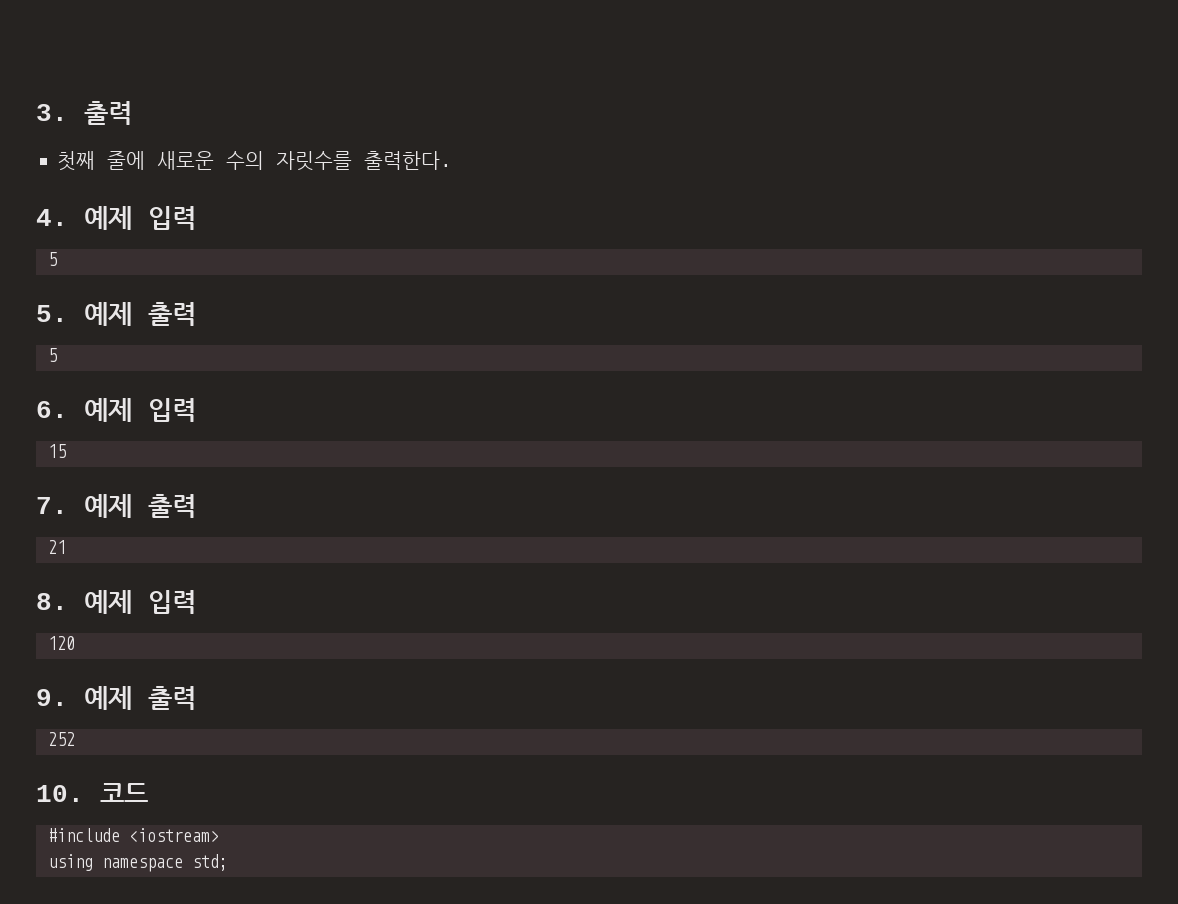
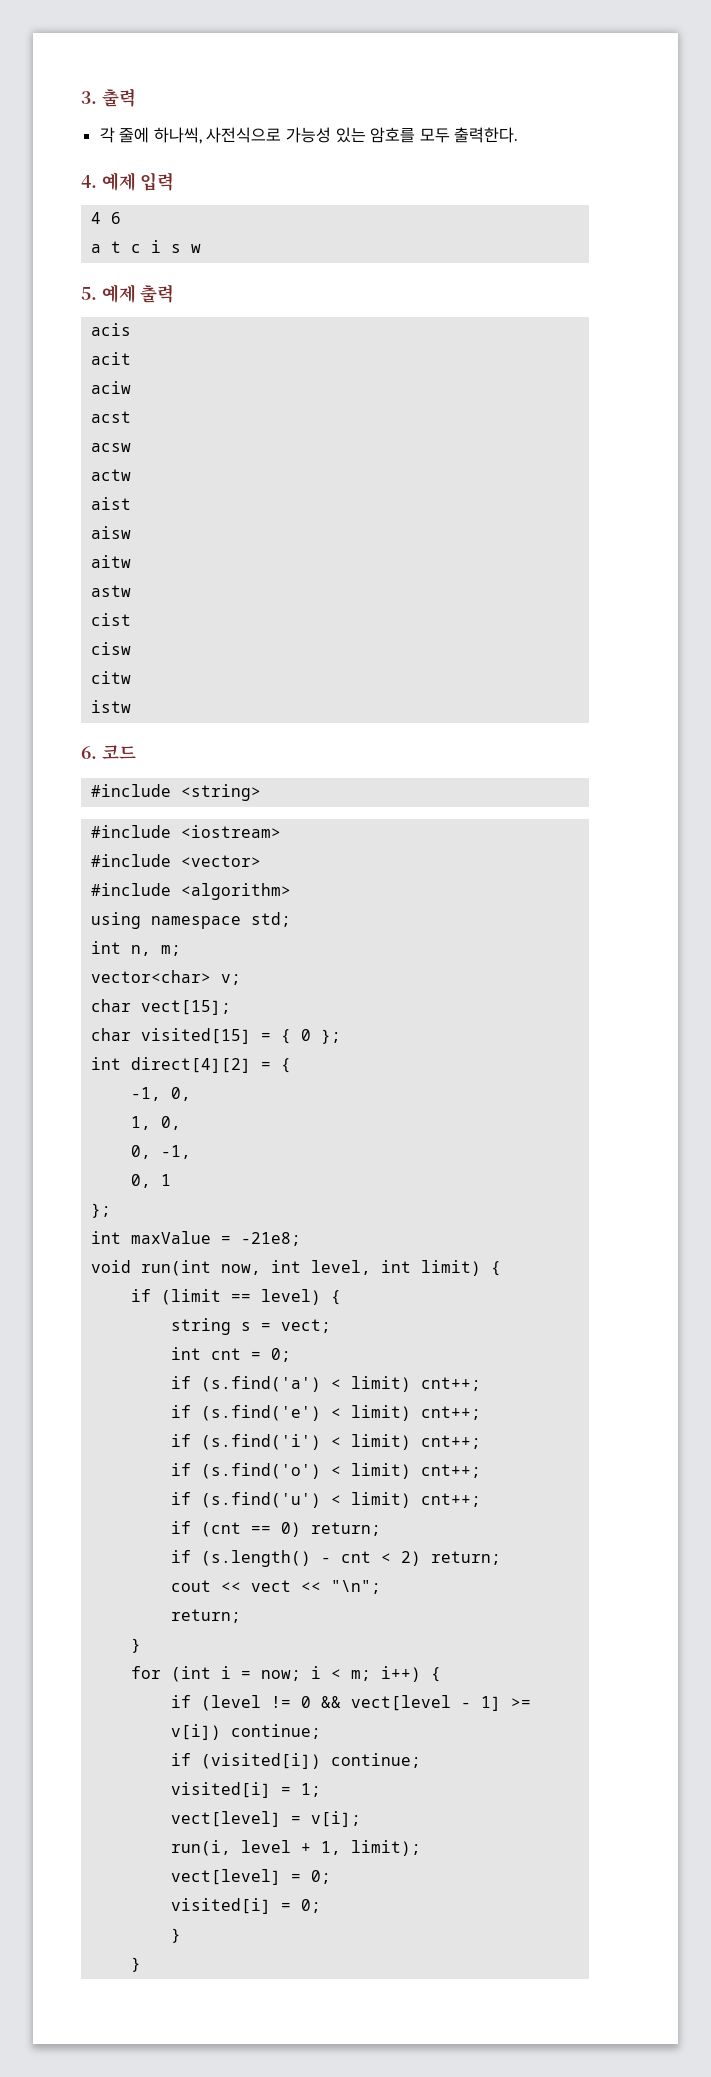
[57,151,453,171] [36,206,196,230] [47,252,57,266] [36,302,196,326] [47,348,57,362] [36,398,196,422] [47,444,66,458] [36,494,196,518] [47,540,66,554] [36,590,196,614] [47,636,75,650] [36,686,196,710] [47,732,75,746] [36,783,148,802] [47,828,219,842] [47,854,228,872] 첫째 줄에 새로운 수의 자릿수를 출력한다. // 4. 예제 입력 // 5 // 5. 예제 출력 // 5 // 6. 예제 입력 // 15 // 7. 예제 출력 // 21 // 8. 예제 입력 // 120 // 9. 예제 출력 // 252 // 10. 코드 // #include <iostream> // using namespace std; -> [99,127,519,144] [81,172,175,191] [91,212,122,224] [91,240,202,253] [81,284,175,303] [91,323,132,336] [91,352,132,365] [91,381,132,394] [91,411,132,423] [91,443,132,452] [91,469,132,481] [91,497,132,510] [91,526,132,539] [91,555,132,568] [91,585,132,597] [91,613,132,626] [91,642,132,655] [91,671,132,684] [91,700,132,713] [81,745,136,759] [91,784,262,801] [91,825,282,838] [91,854,262,867] [91,883,292,900] [91,912,292,929] [91,941,182,956] [91,970,242,985] [91,999,232,1015] [91,1028,342,1044] [91,1057,292,1073] [131,1087,192,1101] [131,1116,182,1130] [131,1145,192,1159] [131,1174,172,1188] [91,1203,112,1218] [91,1231,302,1246] [91,1260,502,1276] [131,1289,342,1305] [171,1318,332,1335] [171,1347,292,1362] [171,1376,482,1392] [171,1405,482,1421] [171,1434,482,1450] [171,1463,482,1479] [171,1492,482,1508] [171,1521,382,1537] [171,1550,502,1567] [171,1580,382,1594] [171,1609,242,1623] [131,1638,142,1653] [131,1666,442,1682] [171,1695,532,1711] [171,1724,322,1740] [171,1753,422,1769] [171,1782,322,1798] [171,1811,362,1827] [171,1840,422,1856] [171,1869,332,1885] [171,1898,322,1914] [171,1928,182,1943] [131,1957,142,1972] 각 줄에 하나씩, 사전식으로 가능성 있는 암호를 모두 출력한다. // 4. 예제 입력 // 4 6 // a t c i s w // 5. 예제 출력 // acis // acit // aciw // acst // acsw // actw // aist // aisw // aitw // astw // cist // cisw // citw // istw // 6. 코드 // #include <string> // #include <iostream> // #include <vector> // #include <algorithm> // using namespace std; // int n, m; // vector<char> v; // char vect[15]; // char visited[15] = { 0 }; // int direct[4][2] = { // -1, 0, // 1, 0, // 0, -1, // 0, 1 // }; // int maxValue = -21e8; // void run(int now, int level, int limit) { // if (limit == level) { // string s = vect; // int cnt = 0; // if (s.find('a') < limit) cnt++; // if (s.find('e') < limit) cnt++; // if (s.find('i') < limit) cnt++; // if (s.find('o') < limit) cnt++; // if (s.find('u') < limit) cnt++; // if (cnt == 0) return; // if (s.length() - cnt < 2) return; // cout << vect << "\n"; // return; // } // for (int i = now; i < m; i++) { // if (level != 0 && vect[level - 1] >= v[i]) continue; // if (visited[i]) continue; // visited[i] = 1; // vect[level] = v[i]; // run(i, level + 1, limit); // vect[level] = 0; // visited[i] = 0; // } // }

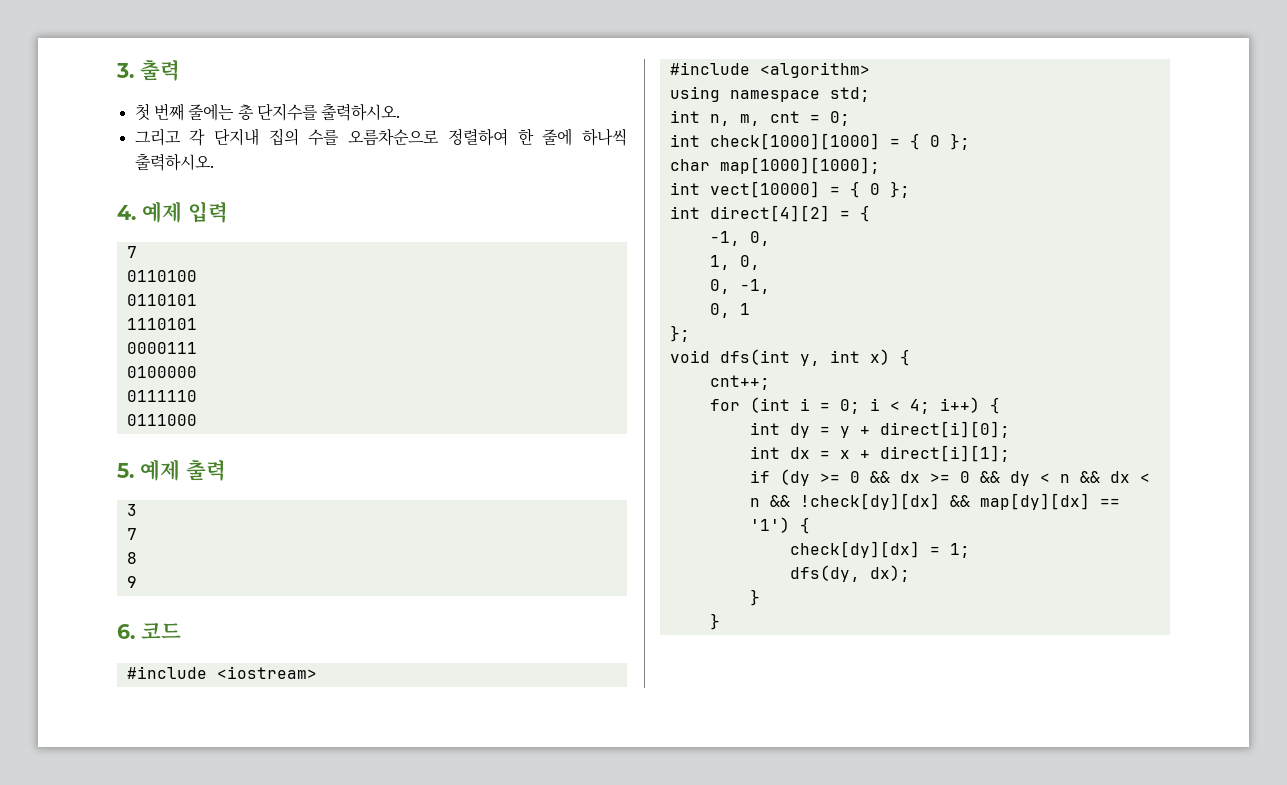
[99,127,519,144] [81,172,175,191] [91,212,122,224] [91,240,202,253] [81,284,175,303] [91,323,132,336] [91,352,132,365] [91,381,132,394] [91,411,132,423] [91,443,132,452] [91,469,132,481] [91,497,132,510] [91,526,132,539] [91,555,132,568] [91,585,132,597] [91,613,132,626] [91,642,132,655] [91,671,132,684] [91,700,132,713] 각 줄에 하나씩, 사전식으로 가능성 있는 암호를 모두 출력한다. // 4. 예제 입력 // 4 6 // a t c i s w // 5. 예제 출력 // acis // acit // aciw // acst // acsw // actw // aist // aisw // aitw // astw // cist // cisw // citw // istw -> [134,103,401,121] [134,128,627,146] [134,153,214,171] [117,201,228,223] [126,246,137,258] [126,270,197,282] [126,294,197,306] [126,318,197,330] [126,342,197,354] [126,366,197,378] [126,390,197,402] [126,414,197,426] [117,459,226,481] [126,504,137,516] [126,528,137,540] [126,552,137,564] [126,576,137,588] 첫 번째 줄에는 총 단지수를 출력하시오. // 그리고 각 단지내 집의 수를 오름차순으로 정렬하여 한 줄에 하나씩 출력하시오. // 4. 예제 입력 // 7 // 0110100 // 0110101 // 1110101 // 0000111 // 0100000 // 0111110 // 0111000 // 5. 예제 출력 // 3 // 7 // 8 // 9
[91,784,262,801] // #include <string> -> (181, 631) none
[91,854,262,867] // #include <vector> -> (317, 672) none
[161,945,182,956] [91,970,242,985] [91,999,232,1015] [91,1028,252,1044] m; // vector<char> v; // char vect[15]; // char visited[15] -> [739,111,850,126] [669,133,970,150] [669,157,880,174] [669,181,820,198] m, cnt = 0; // int check[1000][1000] = { 0 }; // char map[1000][1000]; // int vect[10000]
[91,1231,302,1246] [91,1260,502,1276] [131,1289,342,1305] [171,1318,332,1335] [171,1347,292,1362] [171,1376,482,1392] [171,1405,482,1421] [171,1434,482,1450] [171,1463,482,1479] [171,1492,482,1508] [171,1521,382,1537] [171,1550,502,1567] [171,1580,382,1594] [171,1609,242,1623] [131,1638,142,1653] int maxValue = -21e8; // void run(int now, int level, int limit) { // if (limit == level) { // string s = vect; // int cnt = 0; // if (s.find('a') < limit) cnt++; // if (s.find('e') < limit) cnt++; // if (s.find('i') < limit) cnt++; // if (s.find('o') < limit) cnt++; // if (s.find('u') < limit) cnt++; // if (cnt == 0) return; // if (s.length() - cnt < 2) return; // cout << vect << "\n"; // return; // } -> [669,349,910,366] [709,375,770,390] void dfs(int y, int x) { // cnt++;
[261,1670,302,1681] now; -> [839,399,860,414] 0;
[351,1670,372,1681] m; -> [909,399,930,414] 4;
[171,1695,532,1711] [171,1724,322,1740] [171,1753,422,1769] [171,1782,322,1798] [171,1811,362,1827] [171,1840,422,1856] [171,1869,332,1885] [171,1898,322,1914] if (level != 0 && vect[level - 1] >= v[i]) continue; // if (visited[i]) continue; // visited[i] = 1; // vect[level] = v[i]; // run(i, level + 1, limit); // vect[level] = 0; // visited[i] = 0; -> [749,421,1010,438] [749,445,1010,462] [749,469,1150,486] [749,493,1120,510] [749,517,810,534] [789,541,970,558] [789,565,910,582] int dy = y + direct[i][0]; // int dx = x + direct[i][1]; // if (dy >= 0 && dx >= 0 && dy < n && dx < n && !check[dy][dx] && map[dy][dx] == '1') { // check[dy][dx] = 1; // dfs(dy, dx);

